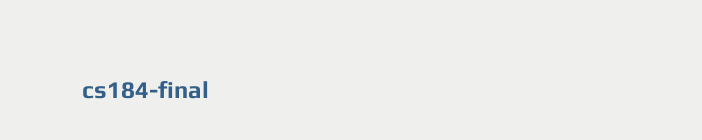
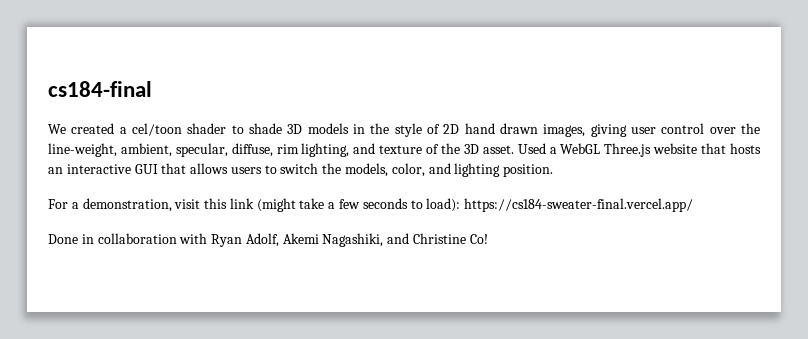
(209, 89) none -> [48,123,761,137] [48,143,762,157] [48,163,554,177] [48,198,694,212] [48,233,488,247] // We created a cel/toon shader to shade 3D models in the style of 2D hand drawn images, giving user control over the line-weight, ambient, specular, diffuse, rim lighting, and texture of the 3D asset. Used a WebGL Three.js website that hosts an interactive GUI that allows users to switch the models, color, and lighting position. // For a demonstration, visit this link (might take a few seconds to load): https://cs184-sweater-final.vercel.app/ // Done in collaboration with Ryan Adolf, Akemi Nagashiki, and Christine Co!

